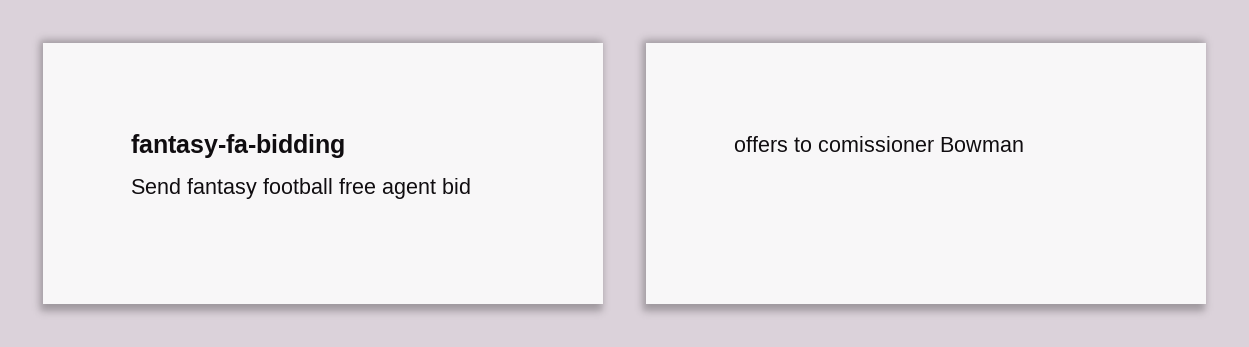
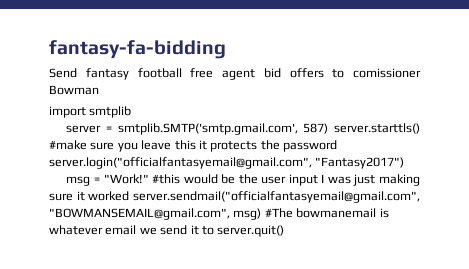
(1024, 144) none -> [49,106,132,118] [66,123,420,135] [49,140,337,152] [49,157,405,169] [66,174,421,186] [49,191,420,203] [49,208,389,220] [49,225,285,237] // import smtplib // server = smtplib.SMTP('smtp.gmail.com', 587) server.starttls() #make sure you leave this it protects the password server.login("officialfantasyemail@gmail.com", "Fantasy2017") // msg = "Work!" #this would be the user input I was just making sure it worked server.sendmail("officialfantasyemail@gmail.com", "BOWMANSEMAIL@gmail.com", msg) #The bowmanemail is whatever email we send it to server.quit()

